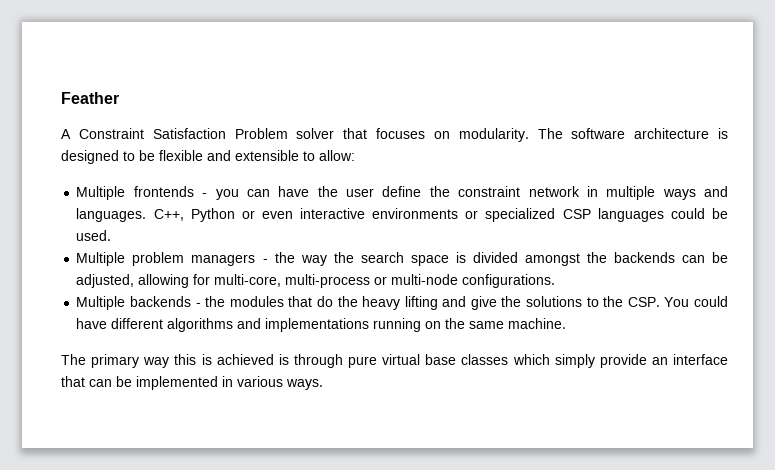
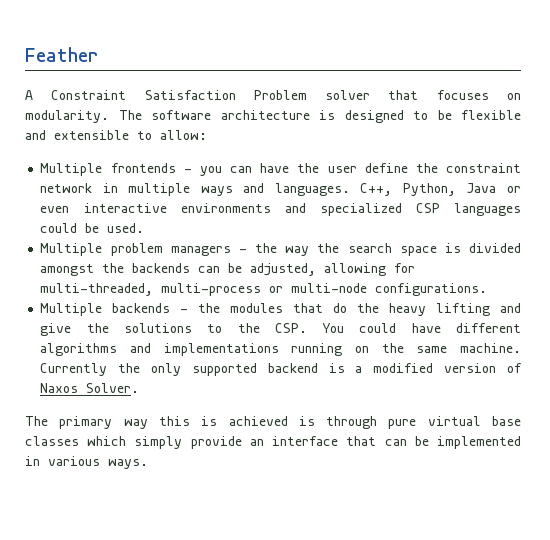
[190,208,235,222] Python -> [402,183,497,196] Python, Java
[465,210,479,219] or -> [284,203,306,213] and
[214,274,282,287] multi-core, -> [40,283,154,296] multi-threaded,
(567, 323) none -> [40,363,522,376] [40,383,140,393] Currently the only supported backend is a modified version of Naxos Solver.

